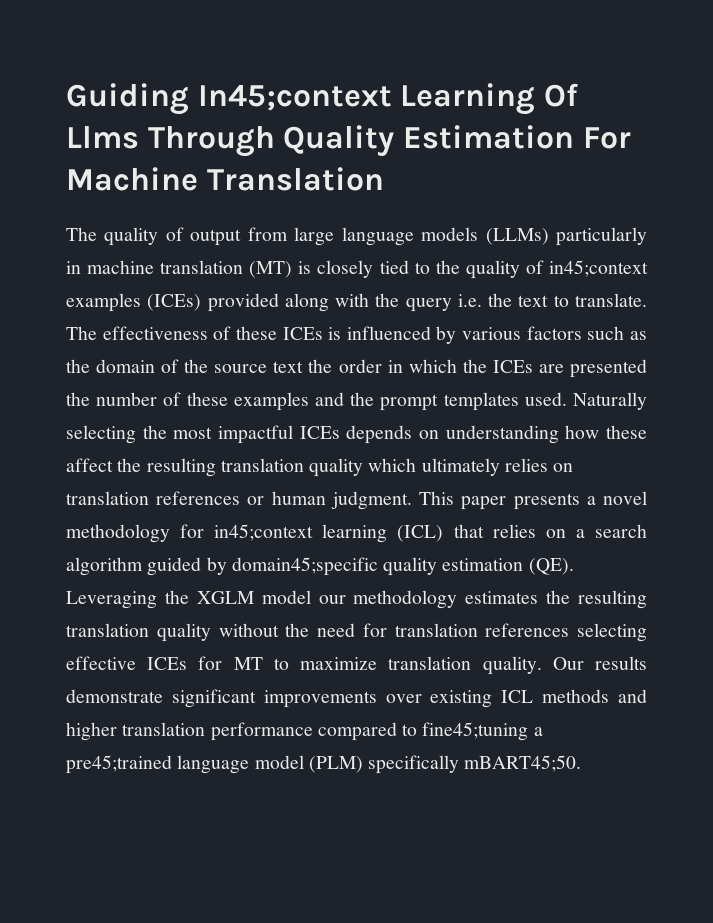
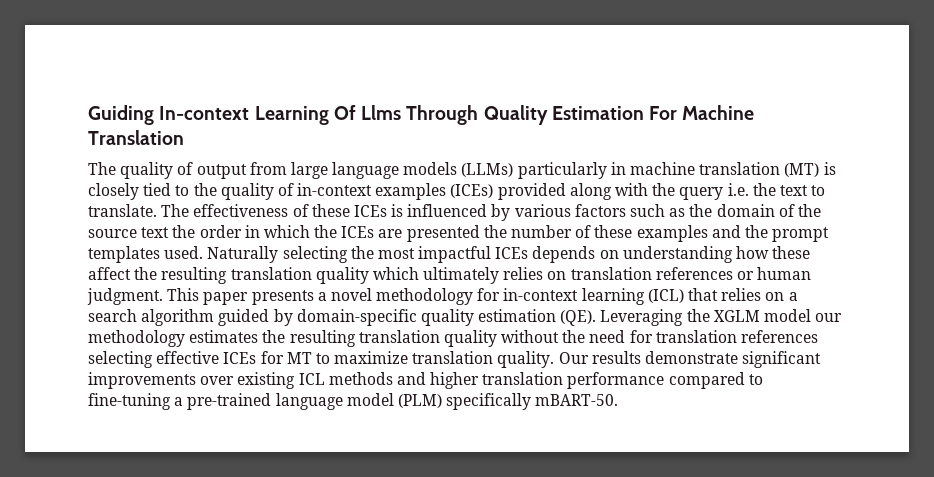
[197,85,392,111] In45;context -> [159,106,250,120] In-context
[549,260,649,277] in45;context -> [297,183,373,196] in-context
[214,524,314,541] in45;context -> [503,288,579,301] in-context
[231,557,378,576] domain45;specific -> [296,309,417,326] domain-specific
[422,722,543,741] [66,755,172,774] fine45;tuning a pre45;trained -> [88,393,272,410] fine-tuning a pre-trained
[464,755,582,772] mBART45;50. -> [535,394,619,406] mBART-50.

